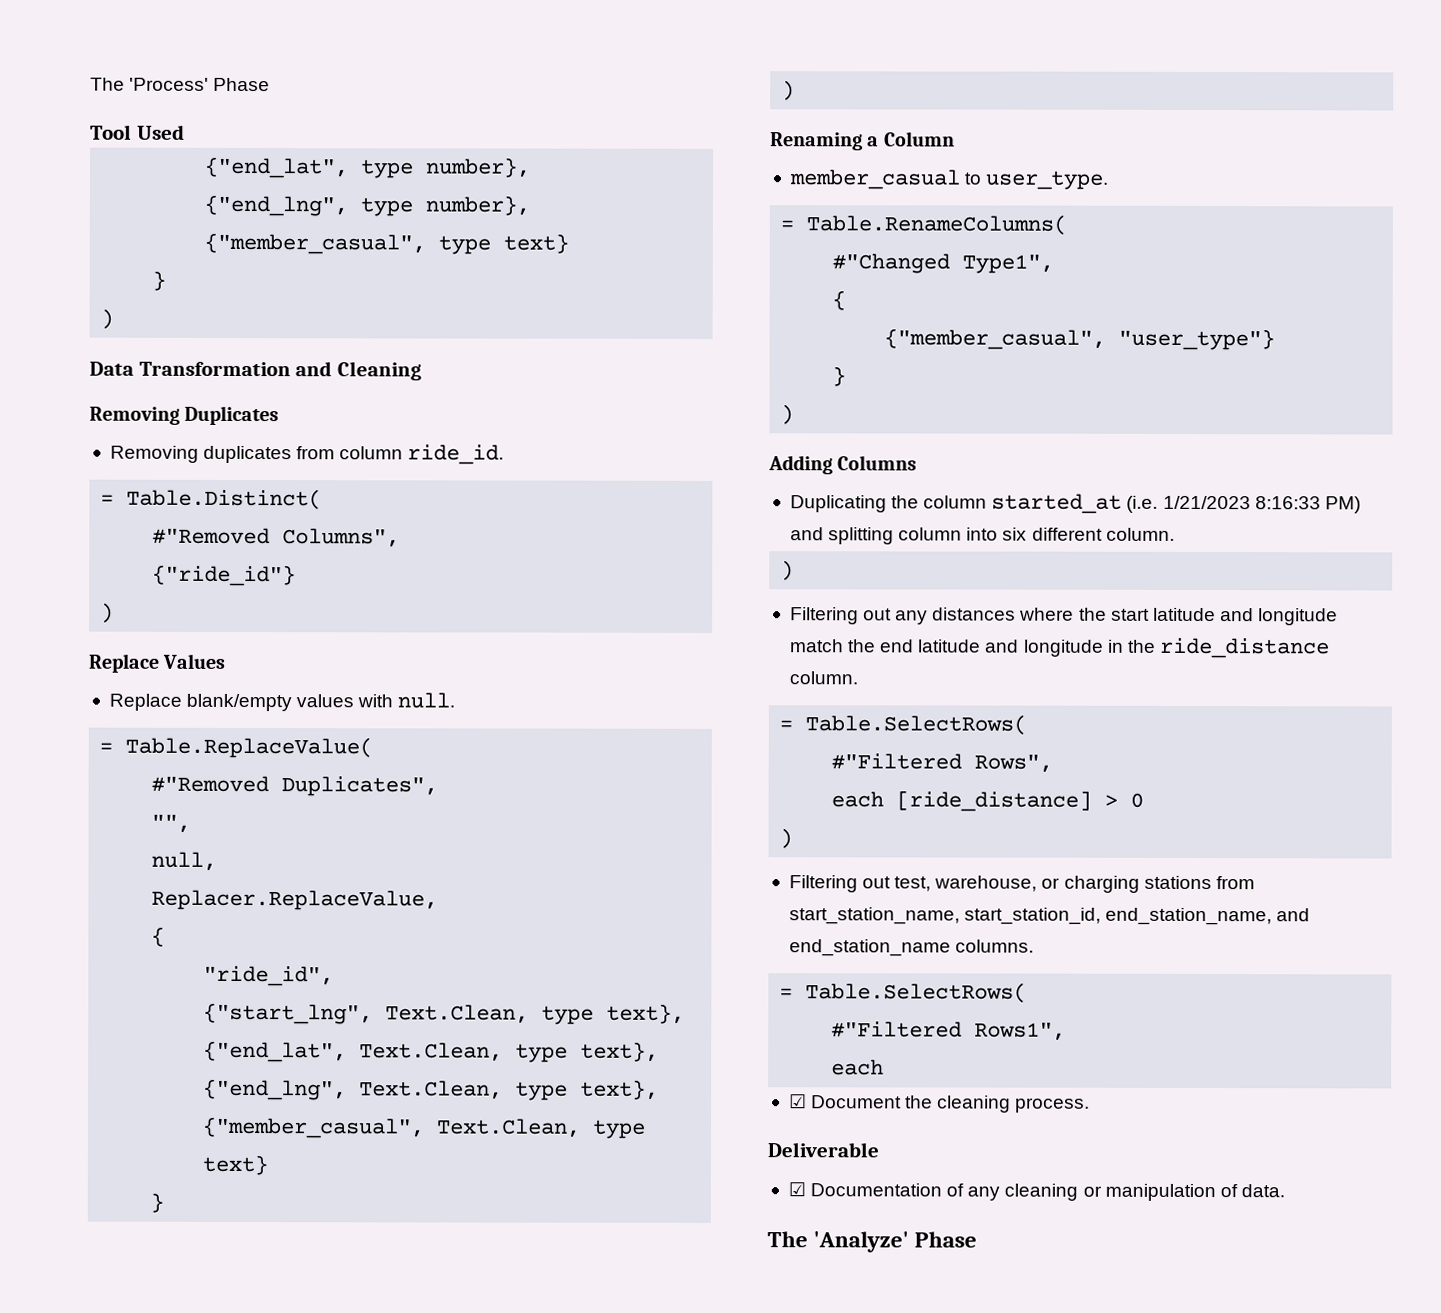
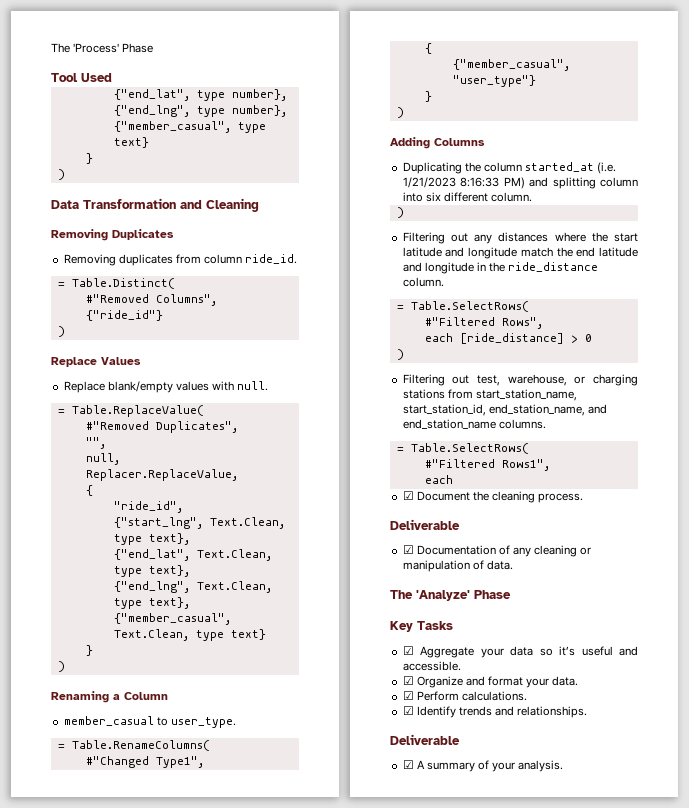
(978, 1239) none -> [390,621,453,632] [402,646,638,658] [402,661,461,671] [402,676,579,688] [402,691,527,701] [402,706,588,718] [390,734,460,745] [402,760,564,772] // Key Tasks // ☑ Aggregate your data so it’s useful and accessible. // ☑ Organize and format your data. // ☑ Perform calculations. // ☑ Identify trends and relationships. // Deliverable // ☑ A summary of your analysis.

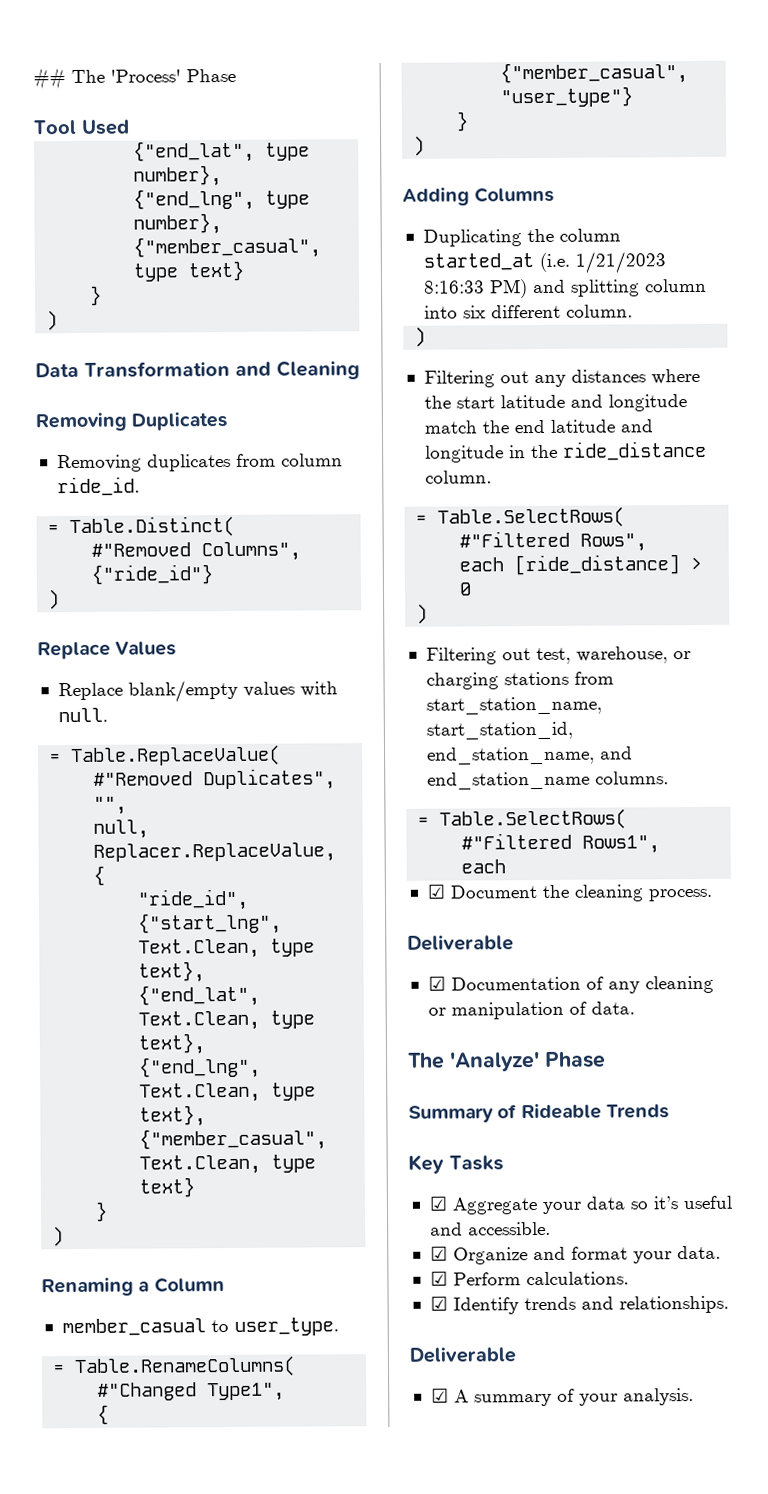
(51, 48) none -> [33,68,66,90] ##
(511, 594) none -> [408,1103,669,1123] // Summary of Rideable Trends

